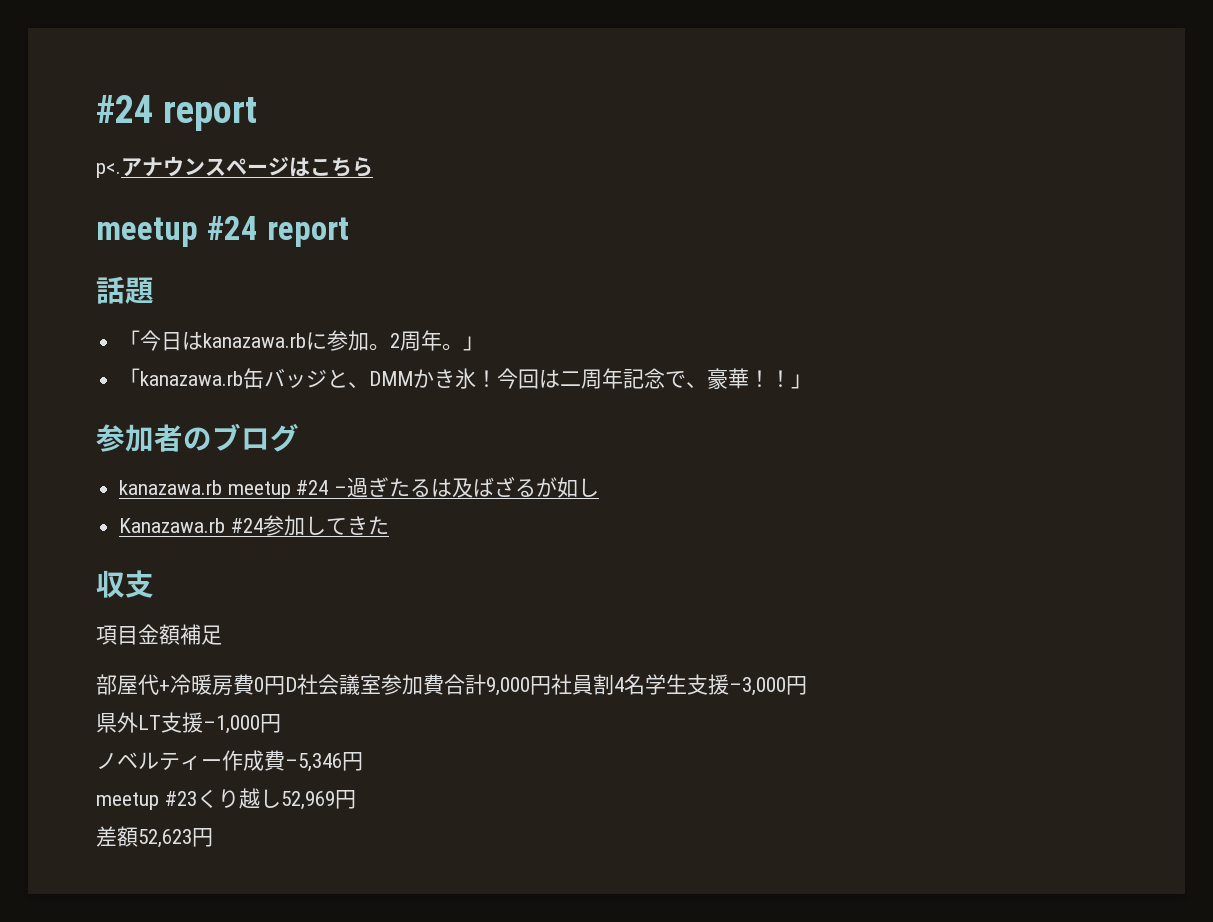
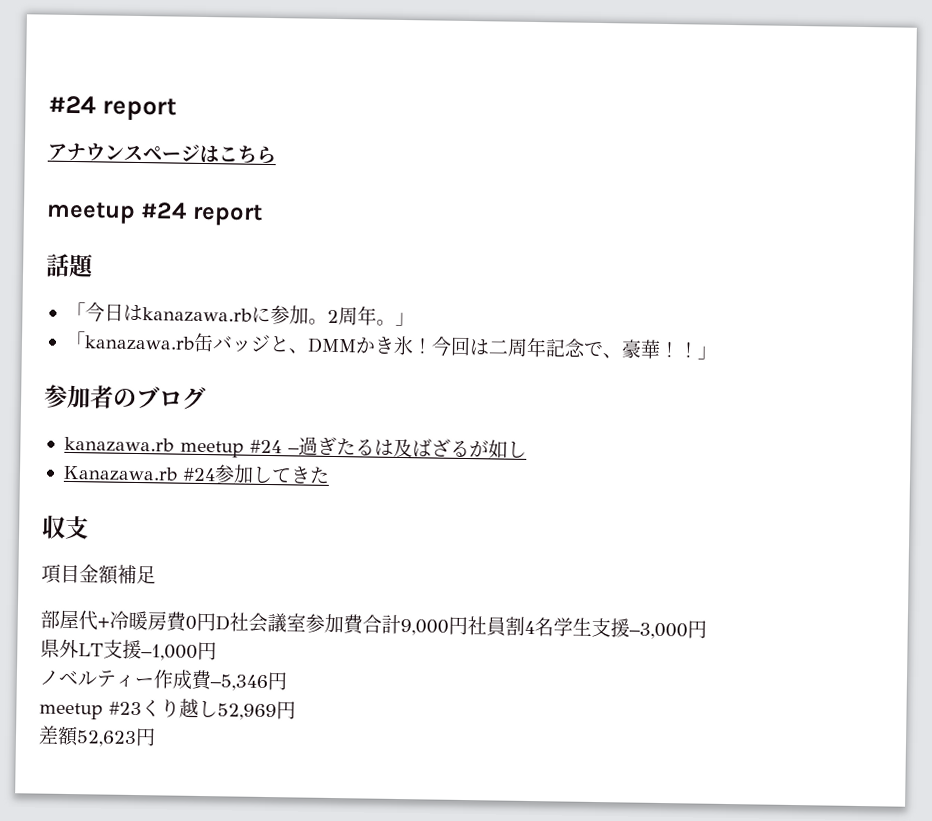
[96,95,258,131] [96,163,121,178] #24 report // p<. -> [48,95,177,122] #24 report //

